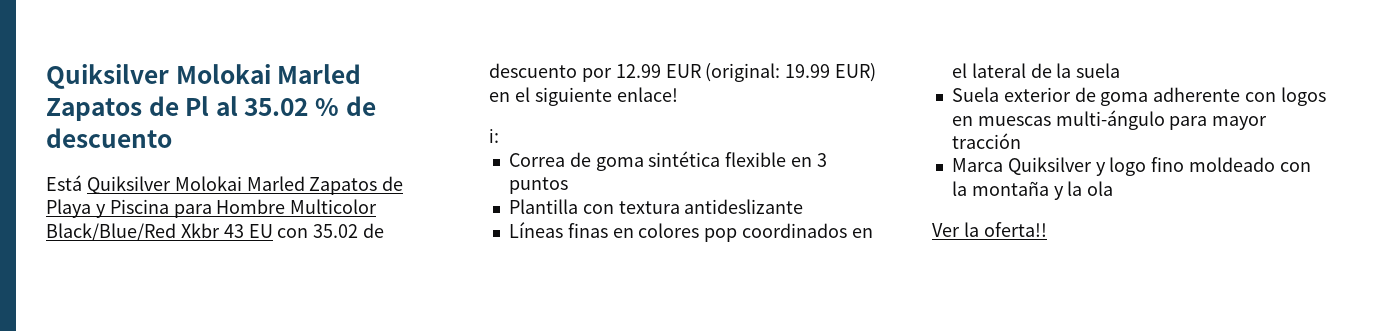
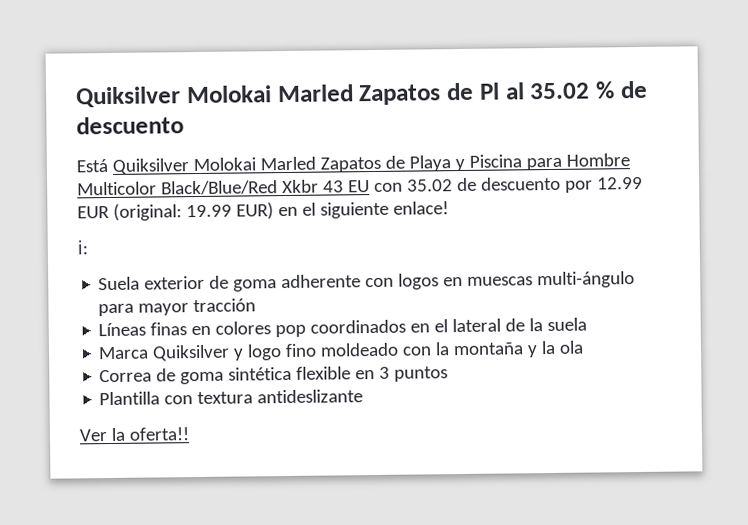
(499, 136) none -> [98,271,636,292] [98,298,257,317] [98,317,588,338] [98,340,585,362] // Suela exterior de goma adherente con logos en muescas multi-ángulo para mayor tracción // Líneas finas en colores pop coordinados en el lateral de la suela // Marca Quiksilver y logo fino moldeado con la montaña y la ola
[508,222,873,242] [951,63,1121,78] [951,87,1326,106] [951,110,1268,130] [951,133,1021,149] [951,157,1311,176] [951,181,1114,200] // Líneas finas en colores pop coordinados en el lateral de la suela // Suela exterior de goma adherente con logos en muescas multi-ángulo para mayor tracción // Marca Quiksilver y logo fino moldeado con la montaña y la ola -> (364, 396) none

